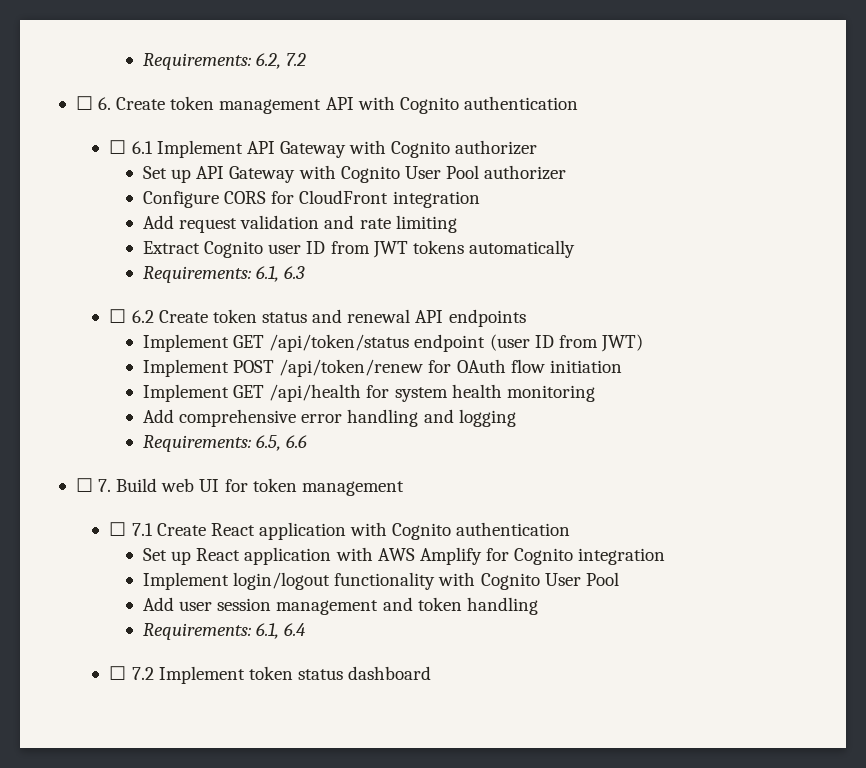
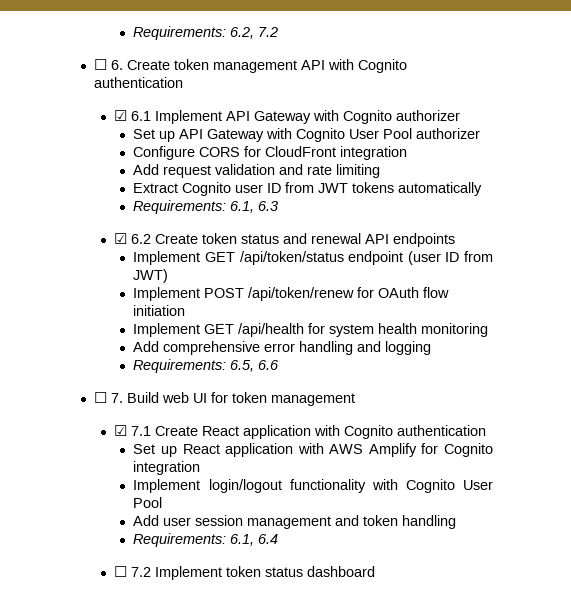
[109,140,127,154] ☐ -> [113,110,127,121] ☑
[109,309,127,323] ☐ -> [113,233,127,244] ☑
[109,522,127,536] ☐ -> [113,425,127,436] ☑

